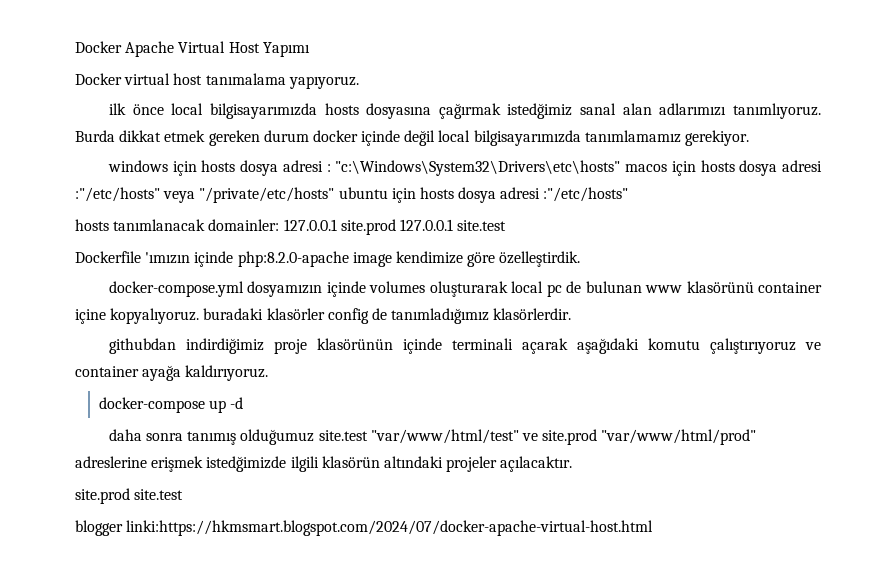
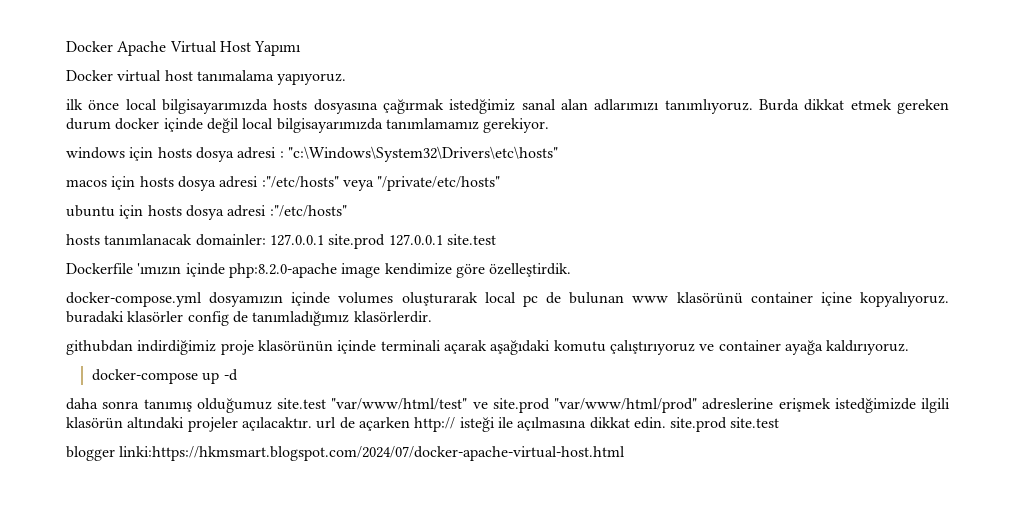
(621, 168) none -> (558, 154) //
(335, 195) none -> (501, 183) //
(573, 464) // -> [316,417,666,432] url de açarken http:// isteği ile açılmasına dikkat edin.

